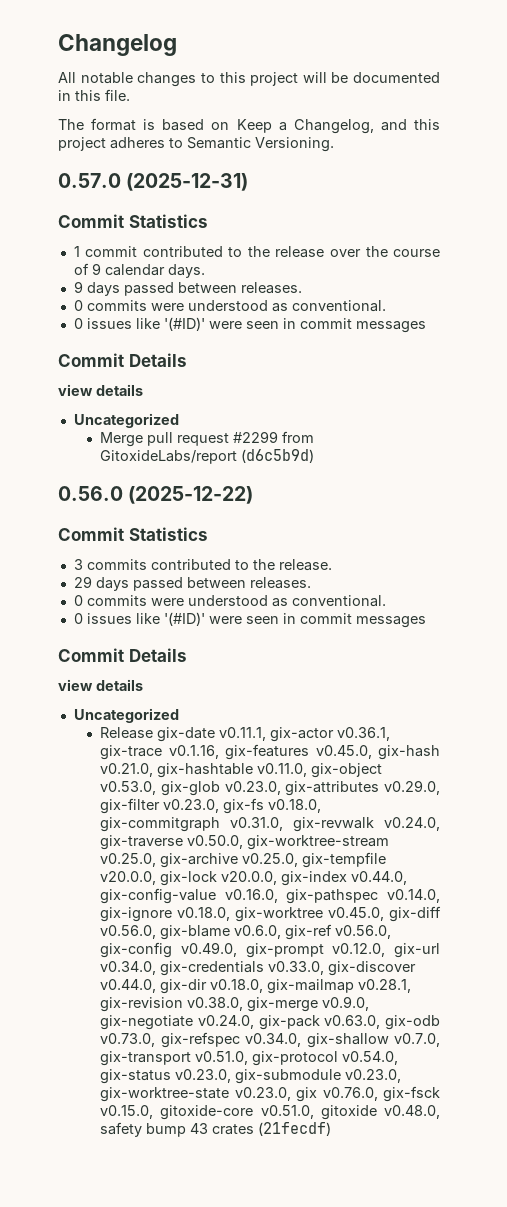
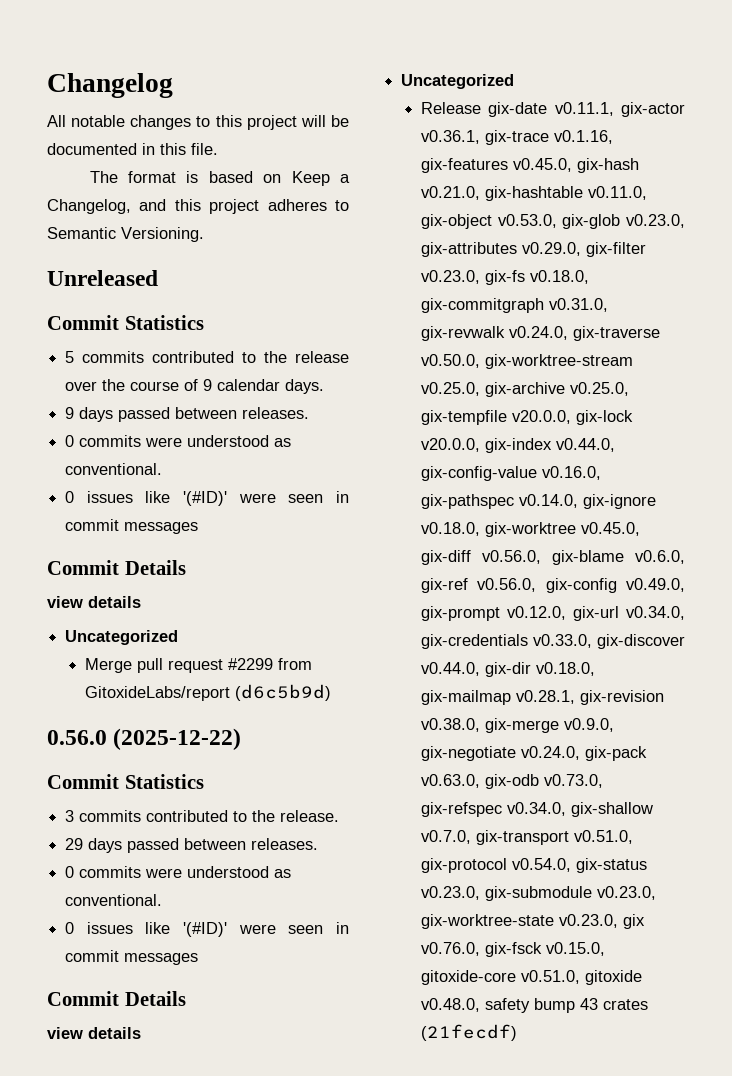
[58,173,249,191] [58,214,208,228] [73,246,138,257] 0.57.0 (2025-12-31) // Commit Statistics // 1 commit -> [47,270,158,286] [47,315,204,330] [65,351,145,363] Unreleased // Commit Statistics // 5 commits

